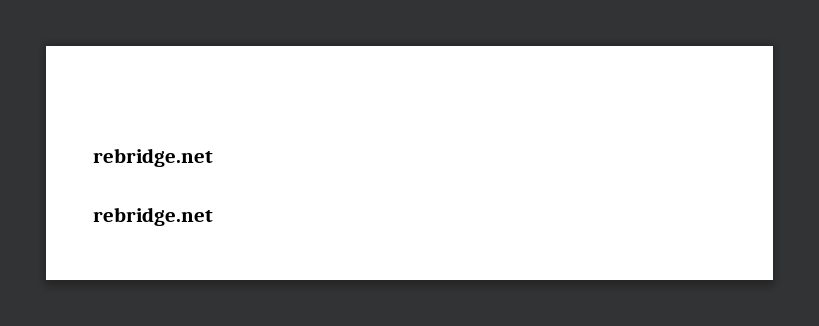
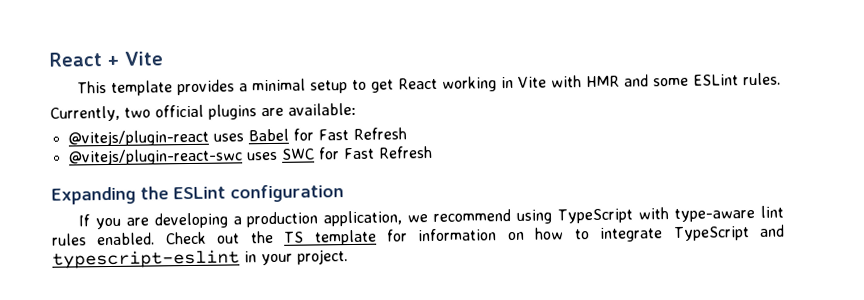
[93,148,213,167] [93,207,213,226] rebridge.net // rebridge.net -> [49,51,163,67] [76,72,781,96] [50,102,356,122] [67,127,407,147] [67,146,433,166] [51,184,344,205] [77,205,785,230] [52,224,785,246] [52,249,348,269] React + Vite // This template provides a minimal setup to get React working in Vite with HMR and some ESLint rules. // Currently, two official plugins are available: // @vitejs/plugin-react uses Babel for Fast Refresh // @vitejs/plugin-react-swc uses SWC for Fast Refresh // Expanding the ESLint configuration // If you are developing a production application, we recommend using TypeScript with type-aware lint rules enabled. Check out the TS template for information on how to integrate TypeScript and typescript-eslint in your project.

